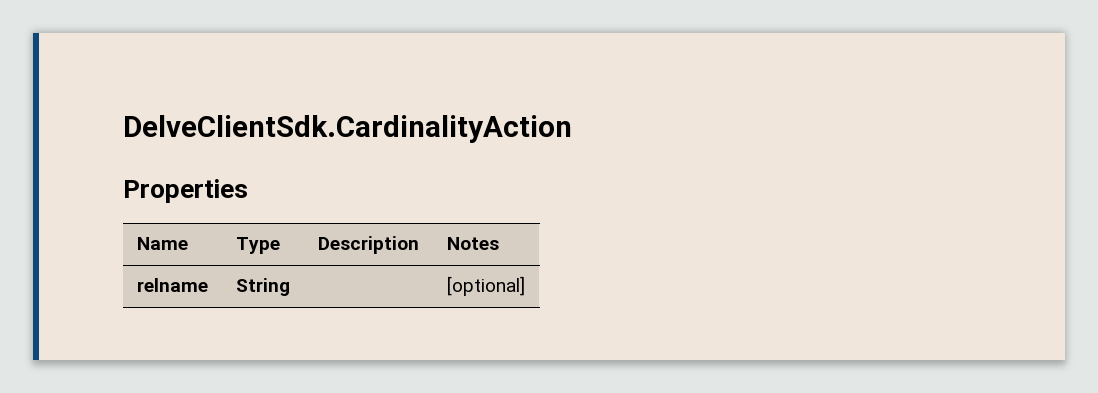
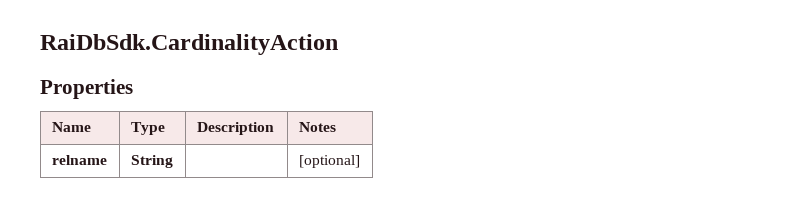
[123,115,572,143] DelveClientSdk.CardinalityAction -> [40,34,338,55] RaiDbSdk.CardinalityAction

